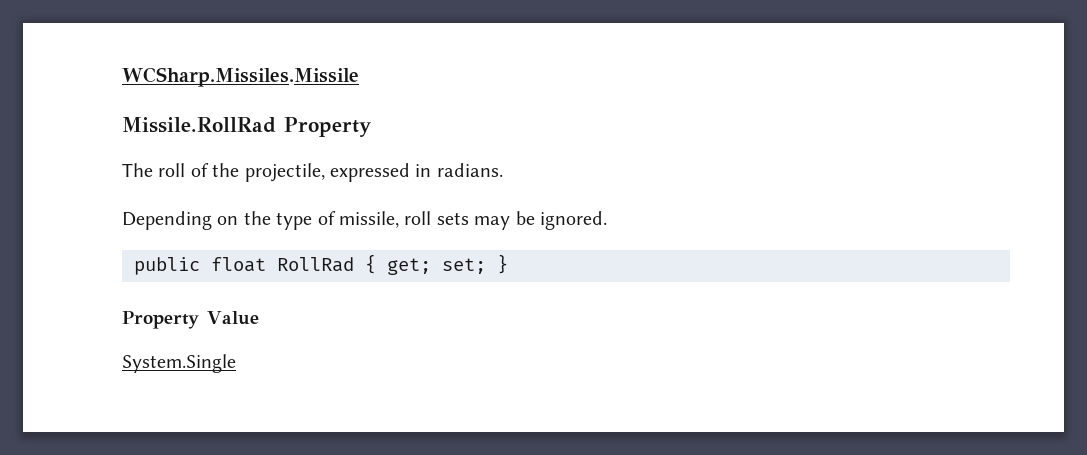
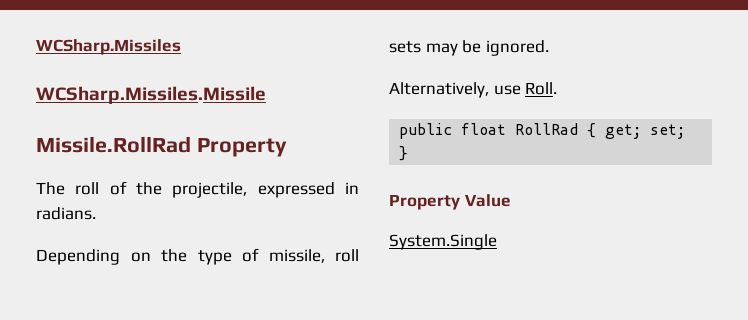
(122, 77) none -> [36,39,181,55] WCSharp.Missiles //
(607, 220) none -> [389,82,558,98] // Alternatively, use Roll.

